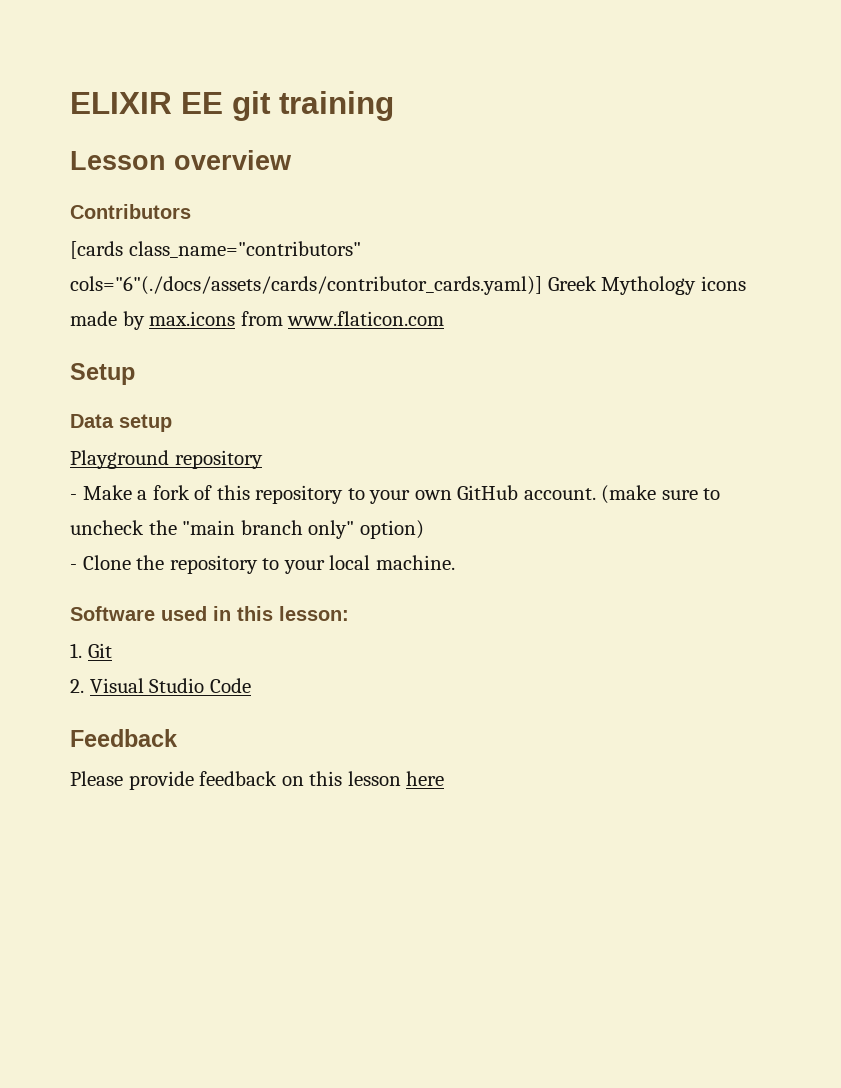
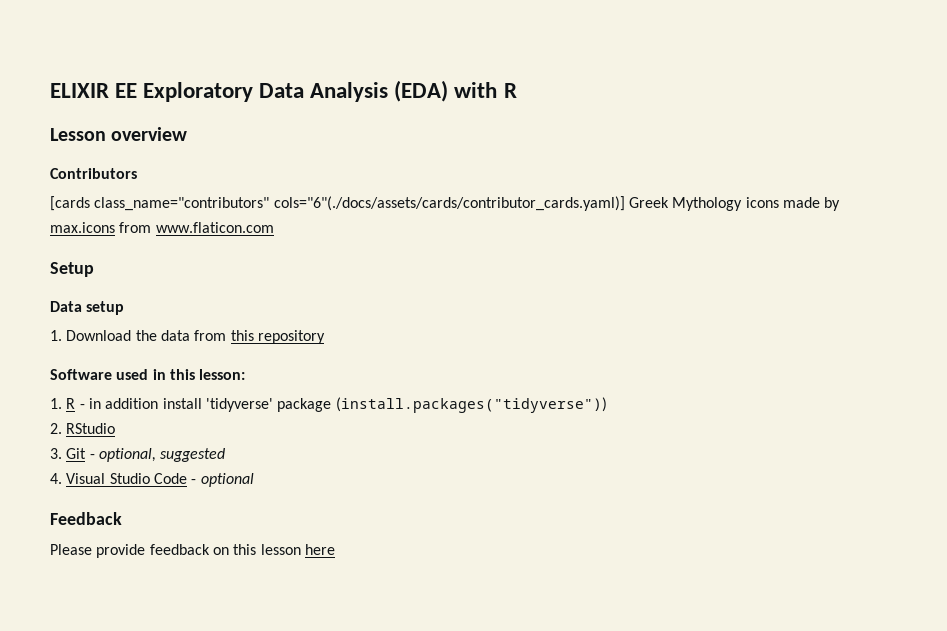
[232,91,394,121] git training -> [143,80,517,102] Exploratory Data Analysis (EDA) with R
[70,450,263,469] [70,485,721,504] [70,520,424,539] [70,555,455,574] Playground repository // - Make a fork of this repository to your own GitHub account. (make sure to uncheck the "main branch only" option) // - Clone the repository to your local machine. -> [50,330,325,344] 1. Download the data from this repository
[87,643,112,658] [70,679,84,693] Git // 2. -> [66,397,607,413] [50,423,116,434] [50,448,226,462] [50,473,62,484] R - in addition install 'tidyverse' package (install.packages("tidyverse")) // 2. RStudio // 3. Git - optional, suggested // 4.
(251, 685) none -> [191,473,254,487] - optional

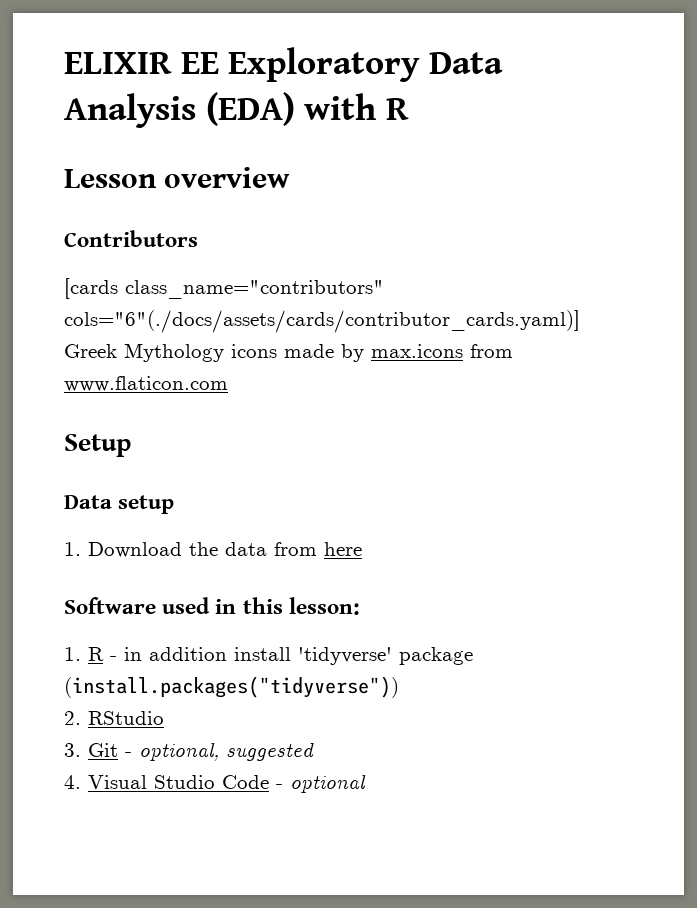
[230,330,325,344] this repository -> [324,542,362,556] here
[50,512,122,525] [50,544,335,558] // Feedback // Please provide feedback on this lesson here -> (366, 783) none

